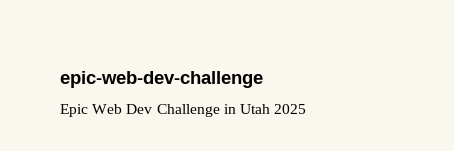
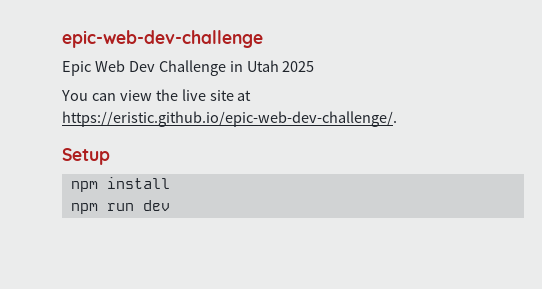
(307, 109) none -> [61,89,252,101] [62,111,397,127] [62,148,110,165] [70,177,170,192] [70,200,170,214] // You can view the live site at https://eristic.github.io/epic-web-dev-challenge/. // Setup // npm install // npm run dev

